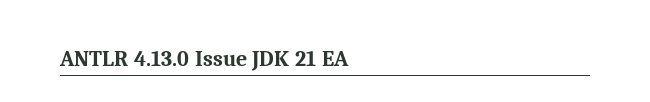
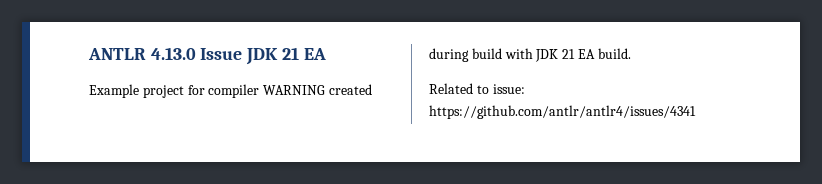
(350, 58) none -> [89,84,372,98] [429,48,631,62] [429,83,525,94] [429,105,696,119] // Example project for compiler WARNING created during build with JDK 21 EA build. // Related to issue: https://github.com/antlr/antlr4/issues/4341

